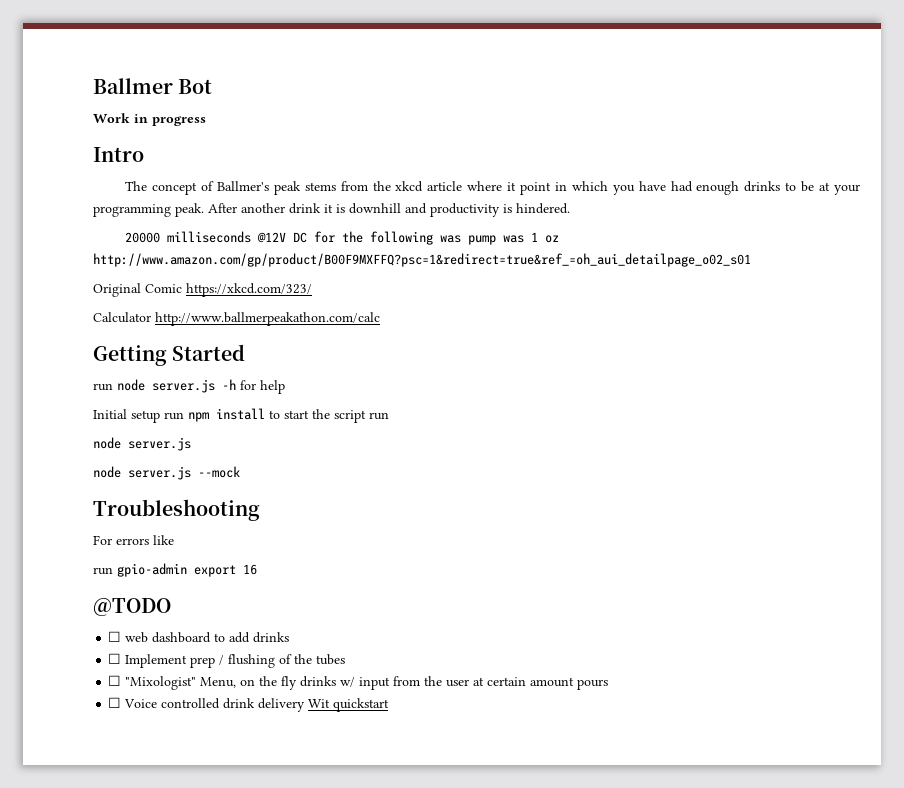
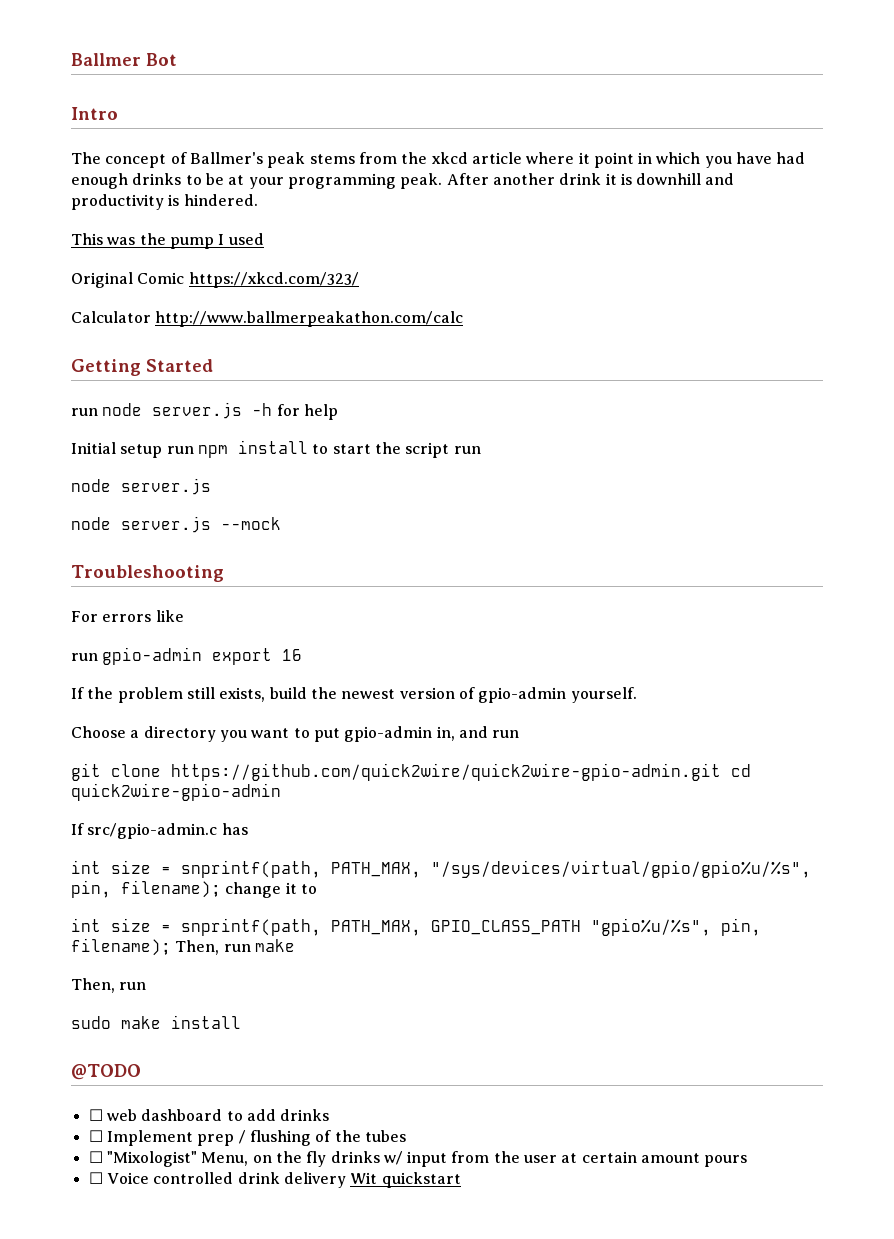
[93,113,206,126] // Work in progress -> (177, 59) none
[125,231,560,245] [93,253,751,267] 20000 milliseconds @12V DC for the following was pump was 1 oz http://www.amazon.com/gp/product/B00F9MXFFQ?psc=1&redirect=true&ref_=oh_aui_detailpage_o02_s01 -> [71,233,264,249] This was the pump I used
(257, 569) none -> [71,687,637,703] [71,726,520,742] [71,763,751,781] [71,783,281,801] [71,823,248,839] [71,860,811,878] [71,880,317,898] [71,918,761,936] [71,938,295,956] [71,978,147,993] [71,1015,241,1029] // If the problem still exists, build the newest version of gpio-admin yourself. // Choose a directory you want to put gpio-admin in, and run // git clone https://github.com/quick2wire/quick2wire-gpio-admin.git cd quick2wire-gpio-admin // If src/gpio-admin.c has // int size = snprintf(path, PATH_MAX, "/sys/devices/virtual/gpio/gpio%u/%s", pin, filename); change it to // int size = snprintf(path, PATH_MAX, GPIO_CLASS_PATH "gpio%u/%s", pin, filename); Then, run make // Then, run // sudo make install

